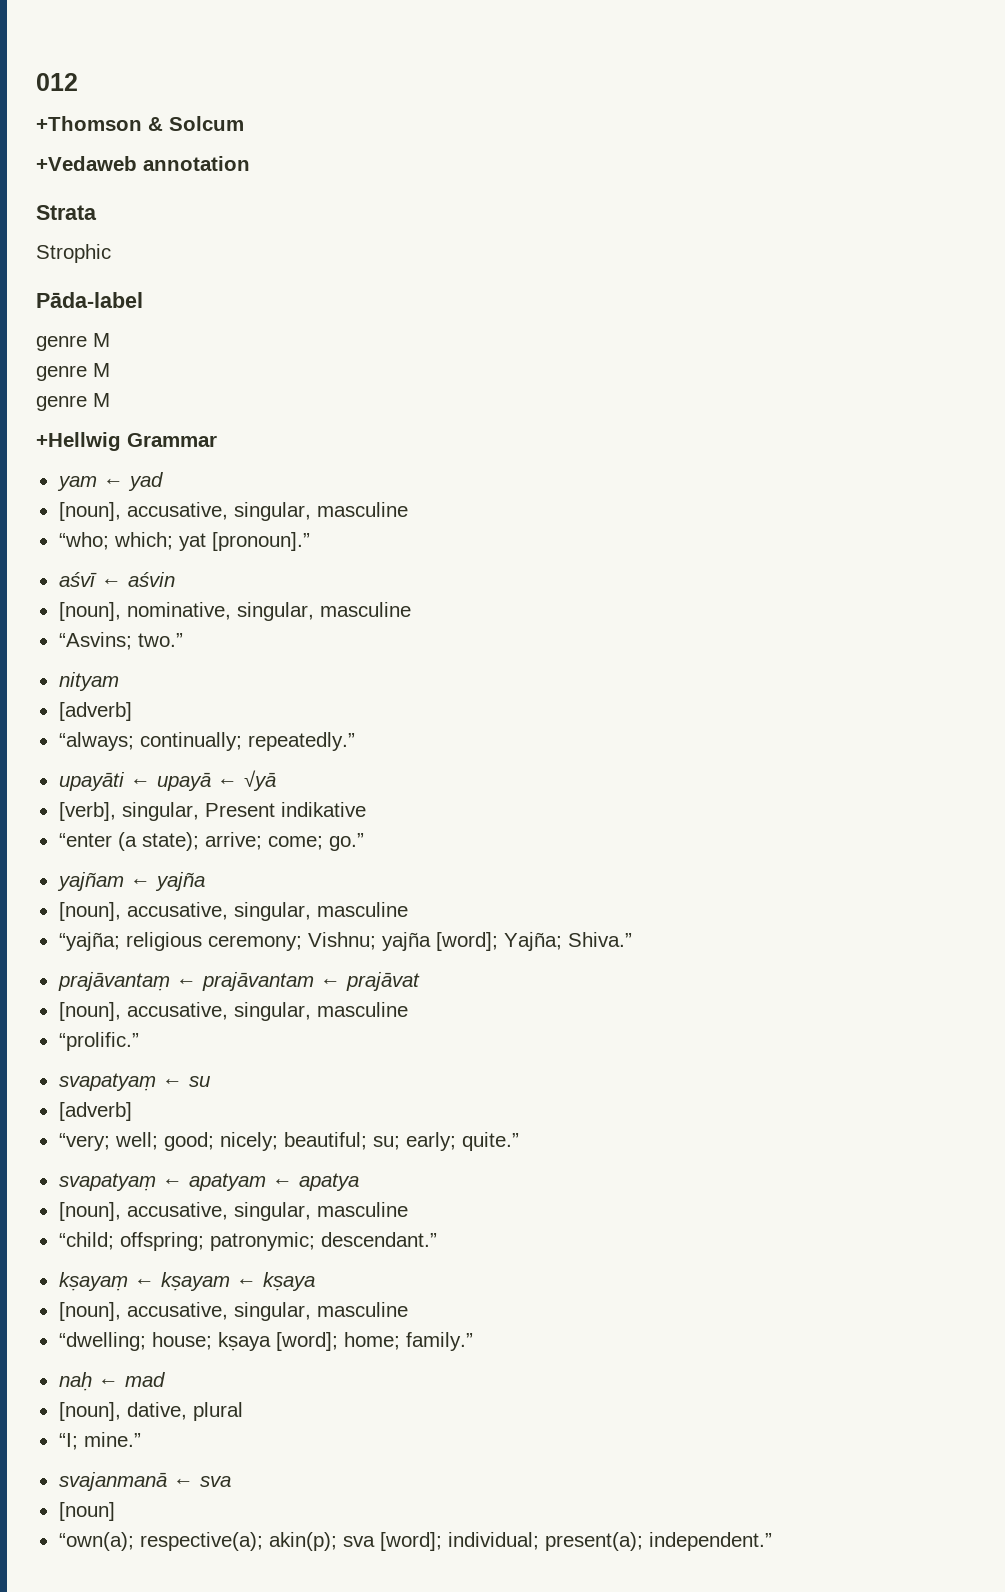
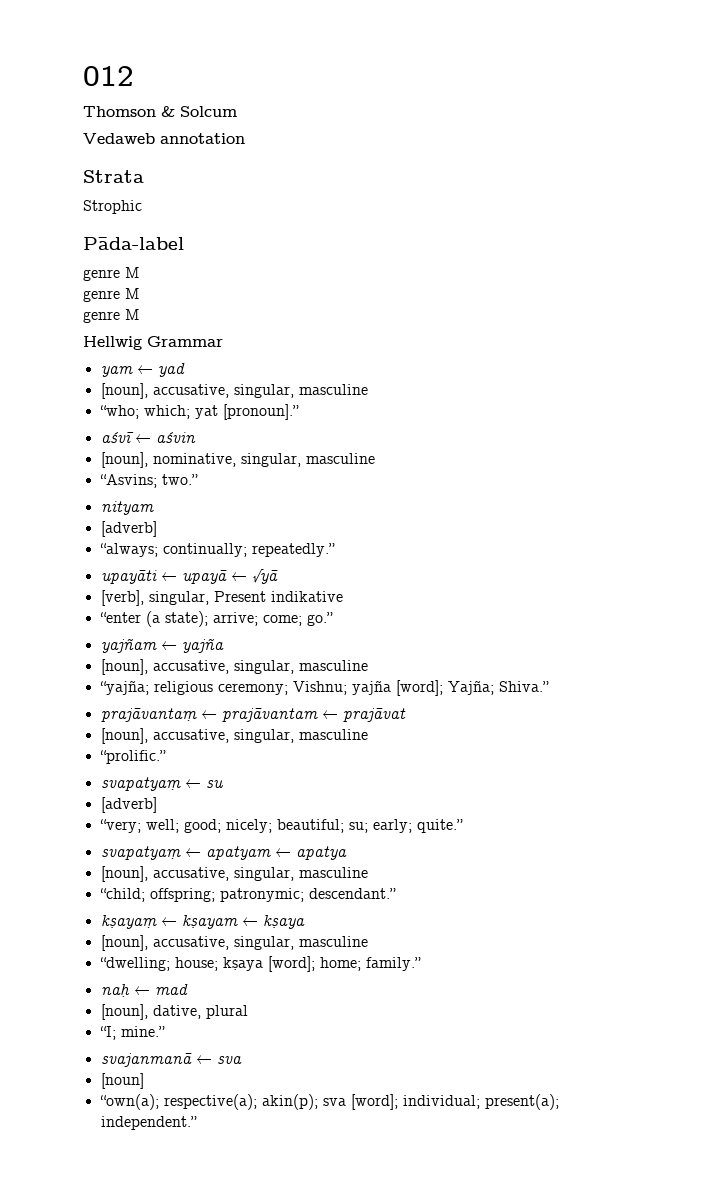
[36,116,142,131] +Thomson -> [83,106,156,117] Thomson
[36,156,137,171] +Vedaweb -> [83,133,155,144] Vedaweb
[36,432,121,451] +Hellwig -> [83,336,142,350] Hellwig

